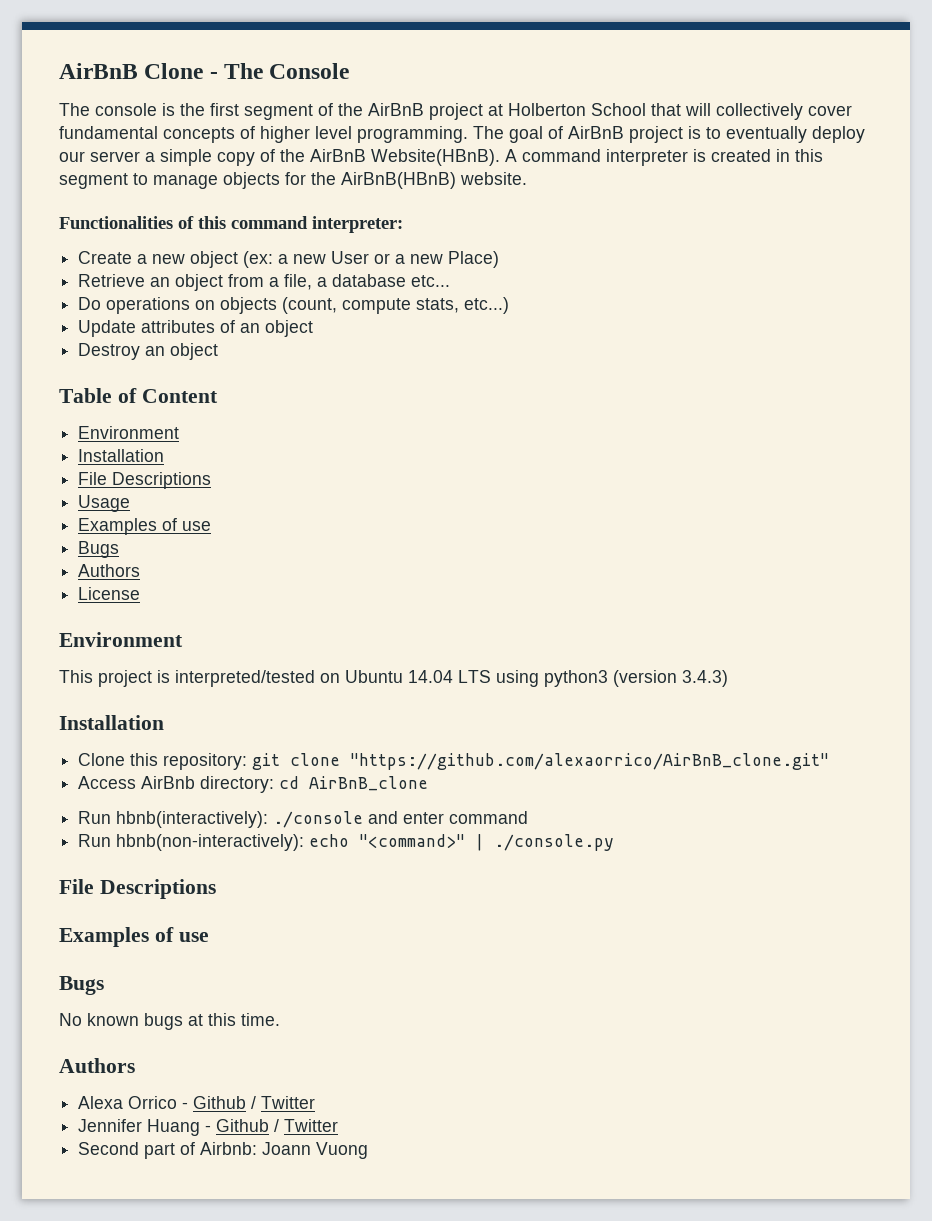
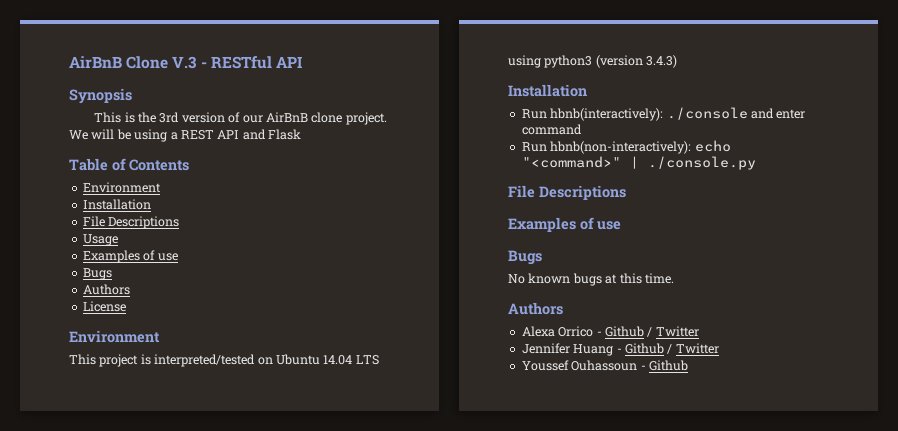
[209,63,350,79] [59,103,852,120] [59,126,865,143] [59,149,823,166] [59,172,527,189] [59,216,403,233] [78,251,500,268] [78,274,451,291] [78,297,510,314] [78,320,314,337] [78,343,219,360] - The Console // The console is the first segment of the AirBnB project at Holberton School that will collectively cover fundamental concepts of higher level programming. The goal of AirBnB project is to eventually deploy our server a simple copy of the AirBnB Website(HBnB). A command interpreter is created in this segment to manage objects for the AirBnB(HBnB) website. // Functionalities of this command interpreter: // Create a new object (ex: a new User or a new Place) // Retrieve an object from a file, a database etc... // Do operations on objects (count, compute stats, etc...) // Update attributes of an object // Destroy an object -> [172,56,302,69] [69,88,132,104] [94,112,387,125] [69,129,301,142] V.3 - RESTful API // Synopsis // This is the 3rd version of our AirBnB clone project. We will be using a REST API and Flask
[141,389,218,403] Content -> [129,159,189,171] Contents
[78,753,830,770] [78,776,429,793] // Clone this repository: git clone "https://github.com/alexaorrico/AirBnB_clone.git" // Access AirBnb directory: cd AirBnB_clone -> (587, 90) none
[78,1142,369,1159] Second part of Airbnb: Joann Vuong -> [521,360,688,371] Youssef Ouhassoun - Github

